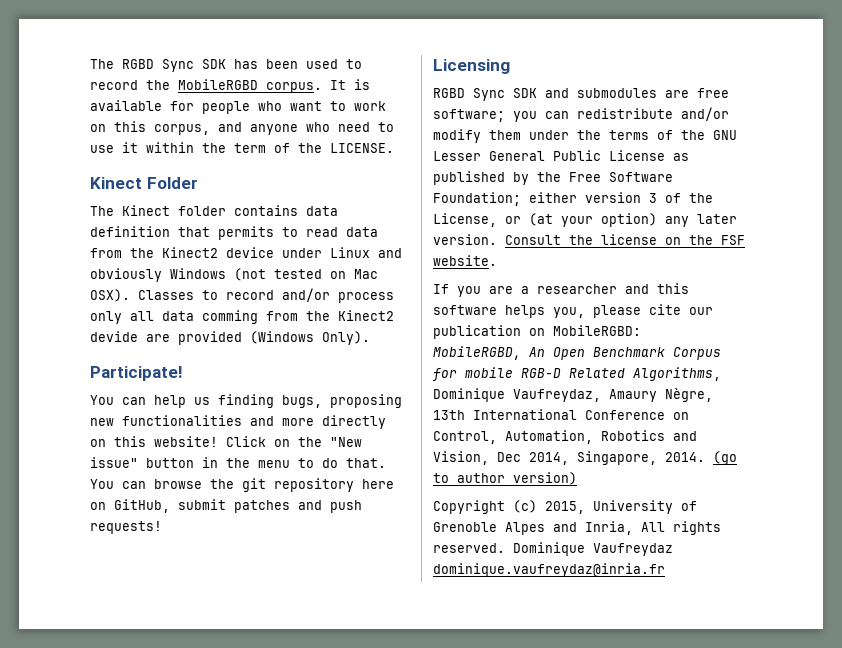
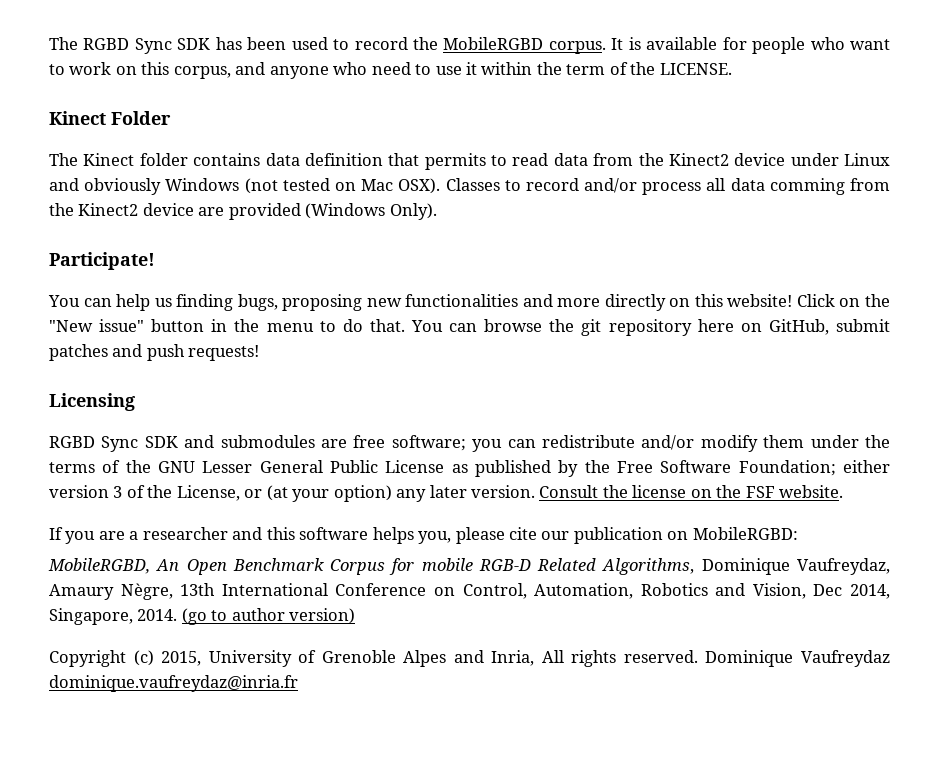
[90,311,122,324] only -> (702, 188) none
[90,331,138,342] devide -> [142,203,194,216] device

